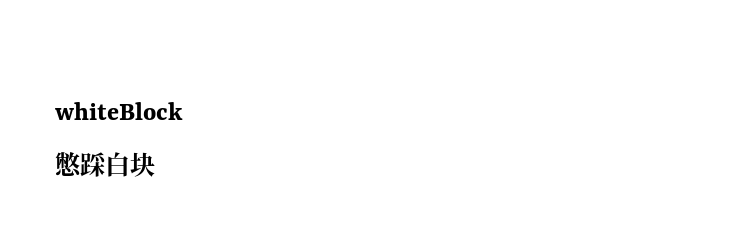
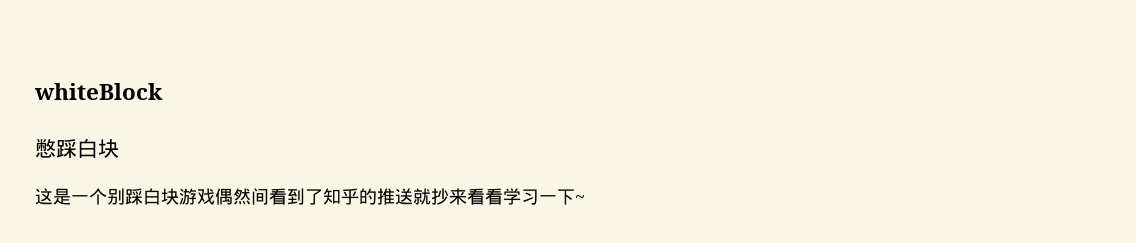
(155, 164) none -> [35,188,585,205] // 这是一个别踩白块游戏偶然间看到了知乎的推送就抄来看看学习一下~

